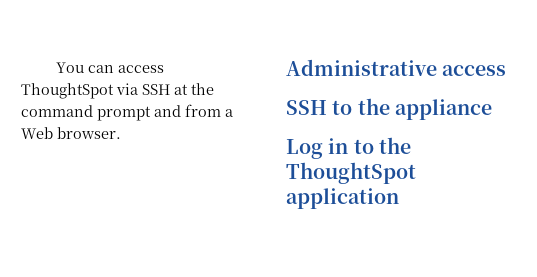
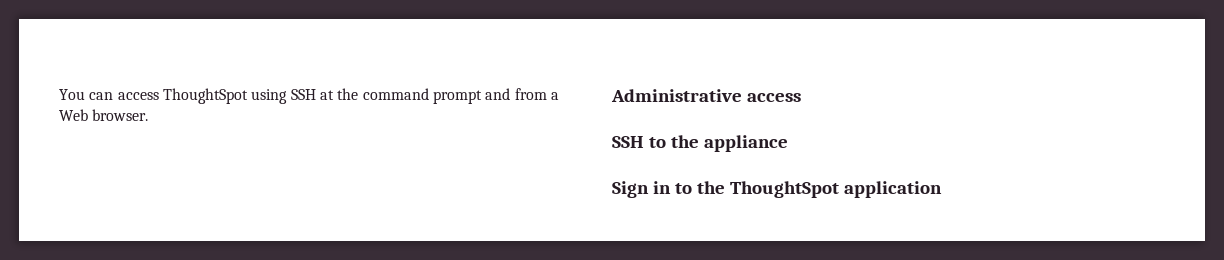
[116,83,138,95] via -> [251,89,288,104] using
[286,139,323,159] Log -> [612,181,649,198] Sign

